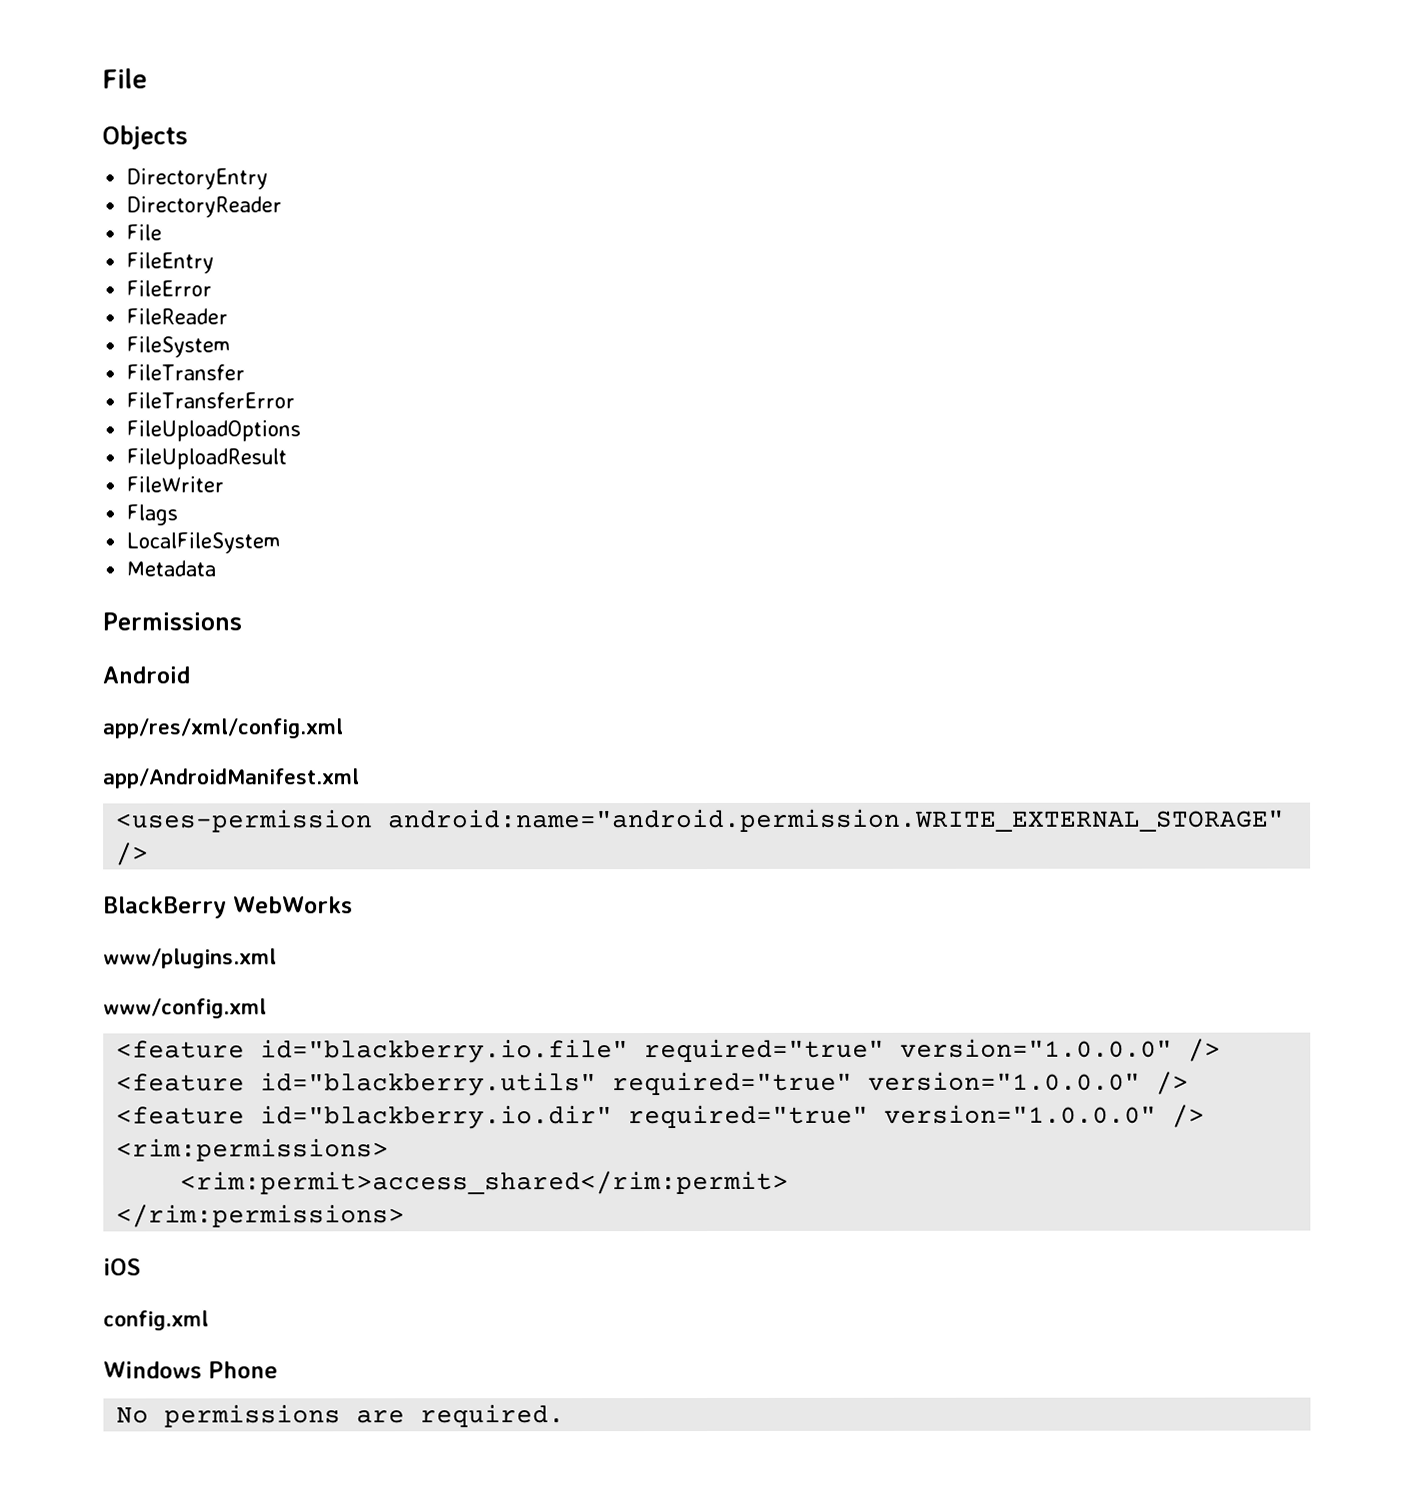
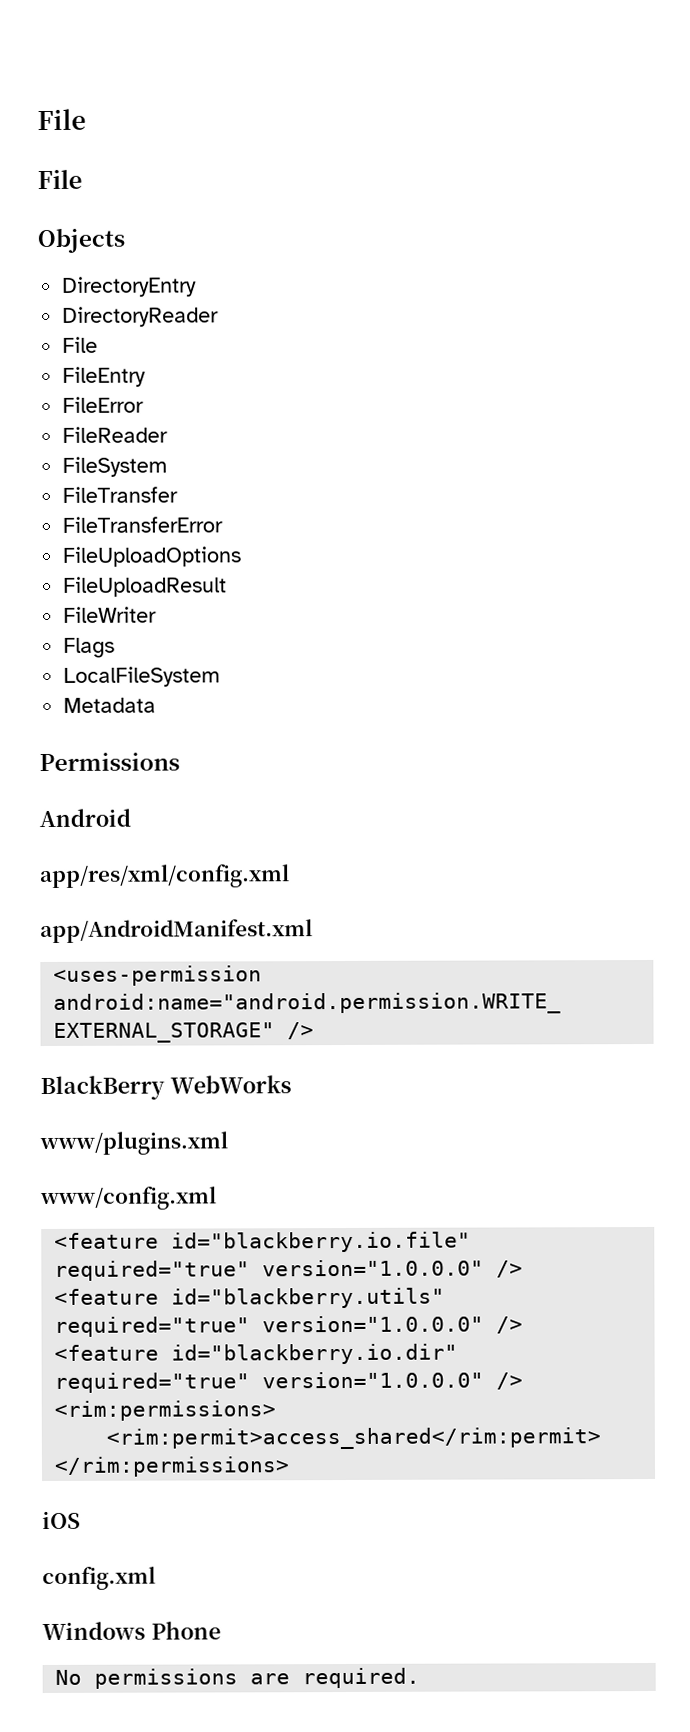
[102,68,148,89] File -> [37,108,86,131] [37,169,82,190] File // File

